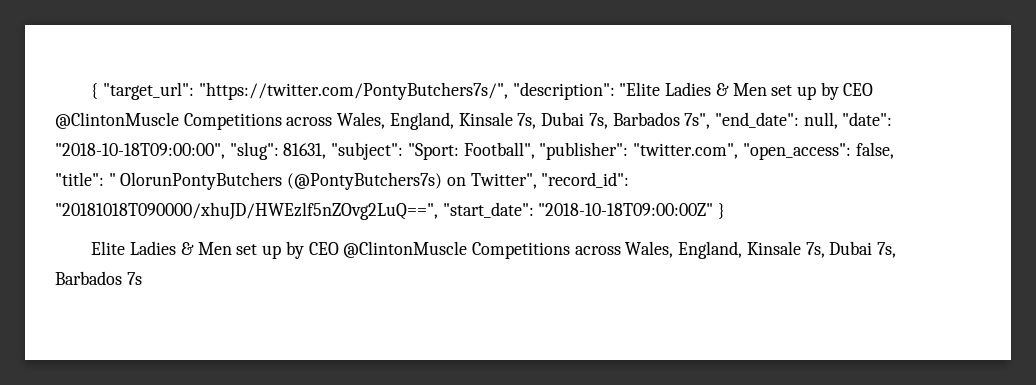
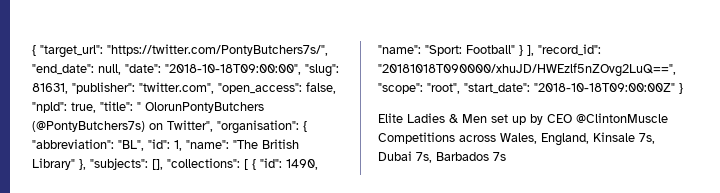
[512,82,874,100] [55,112,711,130] "description": "Elite Ladies & Men set up by CEO @ClintonMuscle Competitions across Wales, England, Kinsale 7s, Dubai 7s, Barbados 7s", -> (328, 50) none
[331,142,535,160] "subject": "Sport: Football", -> (68, 88) none
(894, 150) none -> [32,102,96,113] "npld": true,
[541,172,630,188] [55,202,438,220] "record_id": "20181018T090000/xhuJD/HWEzlf5nZOvg2LuQ==", -> [217,120,307,134] [32,139,299,151] [32,158,318,170] [378,44,601,56] [378,63,676,77] [378,83,460,94] "organisation": { "abbreviation": "BL", "id": 1, "name": "The British Library" }, "subjects": [], "collections": [ { "id": 1490, "name": "Sport: Football" } ], "record_id": "20181018T090000/xhuJD/HWEzlf5nZOvg2LuQ==", "scope": "root",

